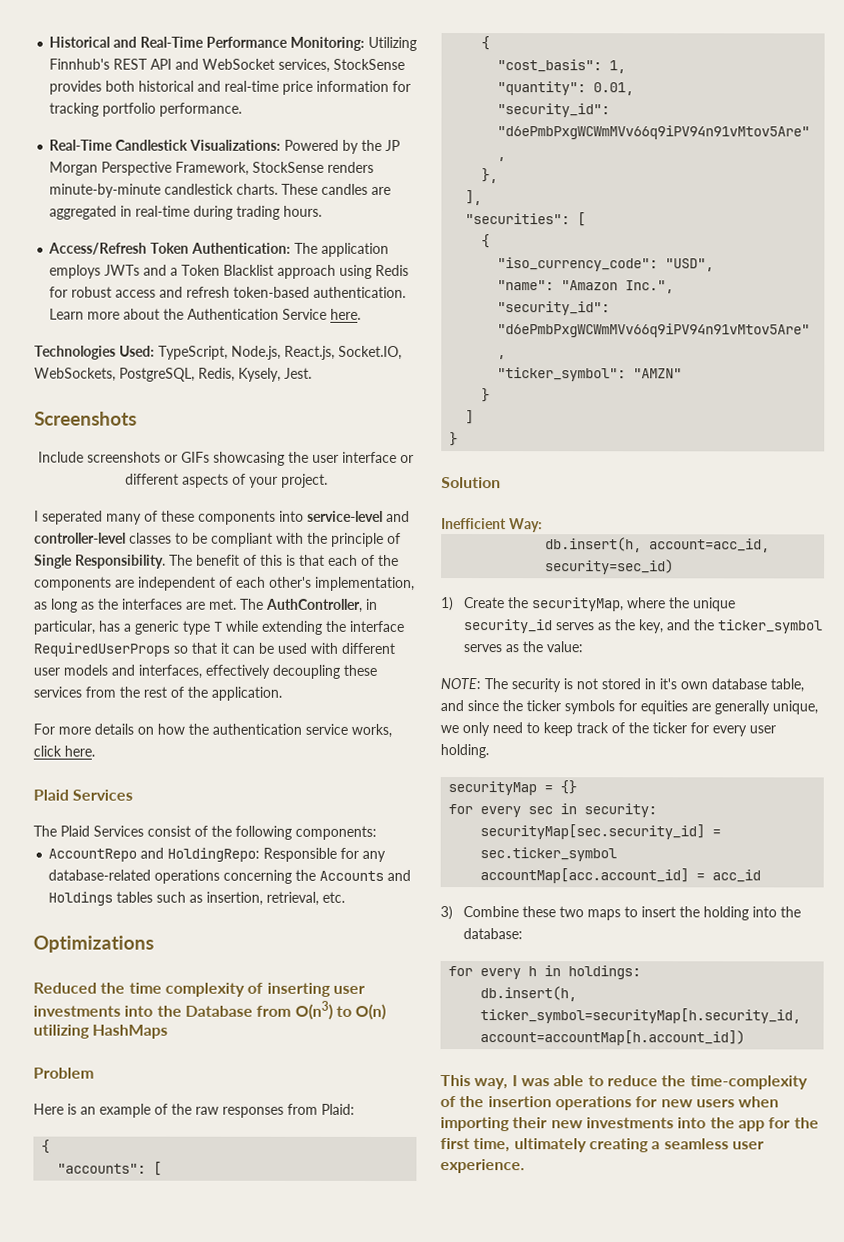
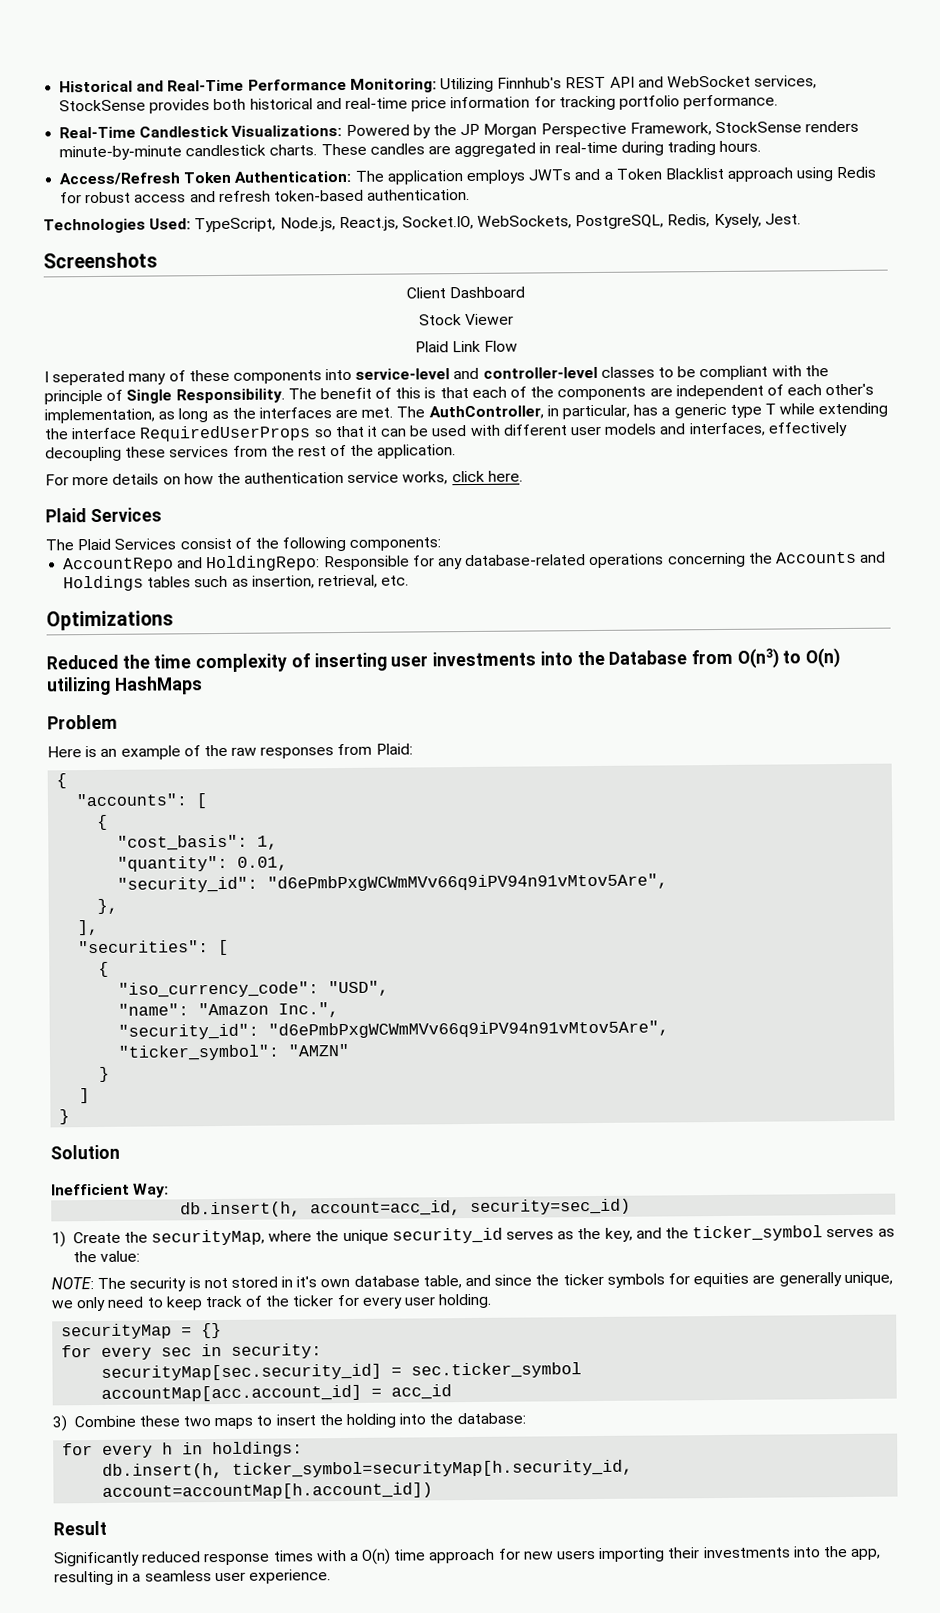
[49,308,362,320] Learn more about the Authentication Service here. -> (471, 194) none
[38,451,414,466] [124,473,328,488] Include screenshots or GIFs showcasing the user interface or different aspects of your project. -> [405,286,526,299] [418,313,515,326] [414,340,519,353] Client Dashboard // Stock Viewer // Plaid Link Flow
[440,1075,808,1090] [440,1096,632,1111] This way, I was able to reduce the time-complexity of the insertion operations -> [53,1520,107,1536] [53,1548,496,1567] Result // Significantly reduced response times with a O(n) time approach
[738,1096,780,1108] when -> (597, 1555) none
[550,1117,819,1132] [440,1138,649,1153] new investments into the app for the first time, ultimately creating -> [702,1545,882,1560] [54,1570,130,1586] investments into the app, resulting in

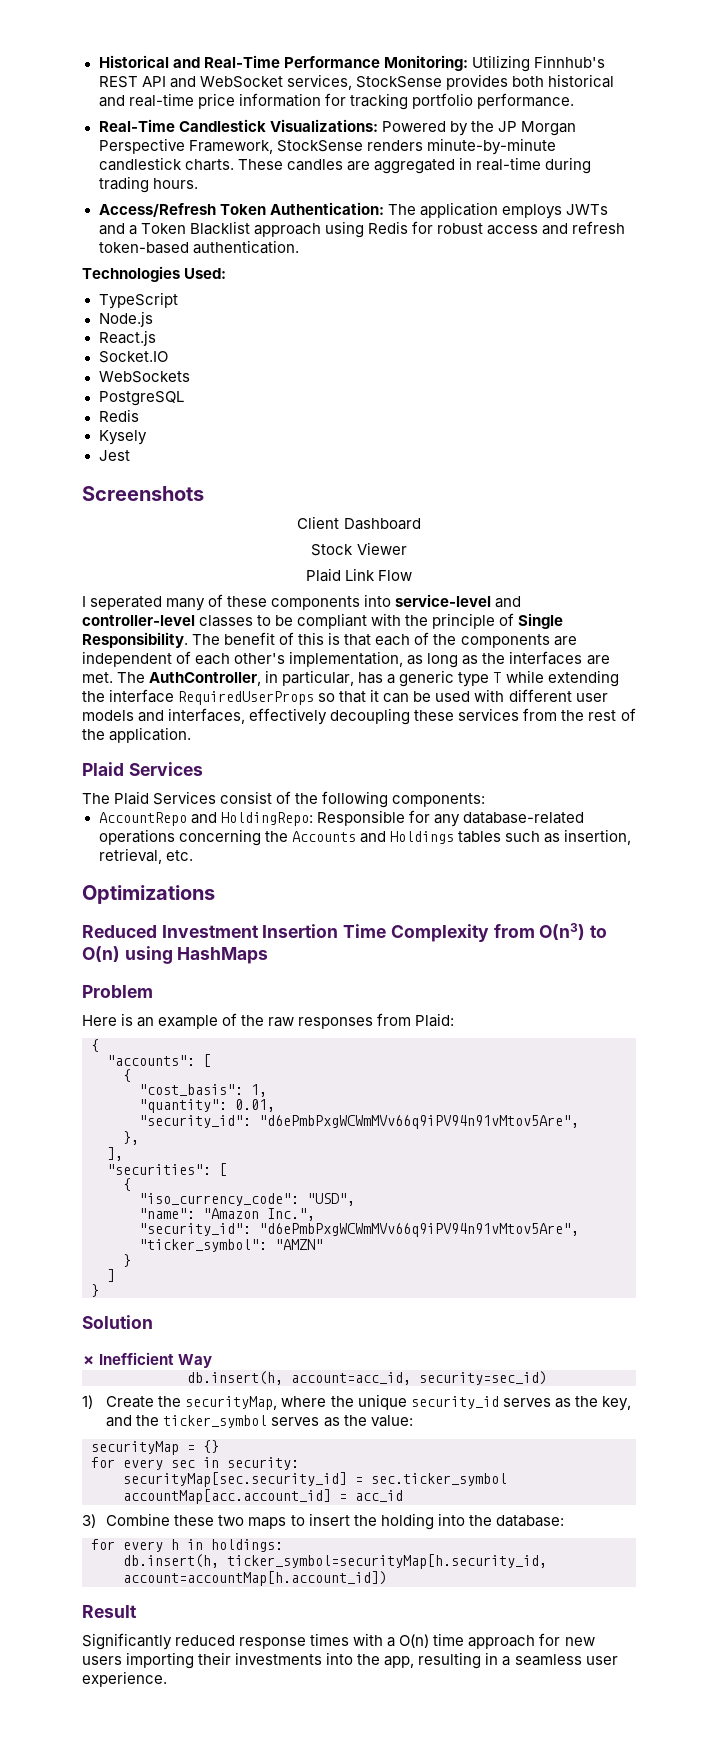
[194,213,801,233] TypeScript, Node.js, React.js, Socket.IO, WebSockets, PostgreSQL, Redis, Kysely, Jest. -> [98,292,178,309] [98,311,153,327] [98,330,156,346] [98,351,168,363] [98,371,190,383] [98,391,184,406] [98,409,139,422] [98,430,147,445] [98,450,130,461] // TypeScript // Node.js // React.js // Socket.IO // WebSockets // PostgreSQL // Redis // Kysely // Jest
[45,470,523,486] // For more details on how the authentication service works, click here. -> (192, 735) none
[121,650,688,673] the time complexity of inserting user investments into the Database -> [161,924,489,942] Investment Insertion Time Complexity
[46,676,111,696] utilizing -> [124,946,173,964] using
[51,1183,170,1198] Inefficient Way: -> [82,1352,213,1368] ✗ Inefficient Way
[51,1271,893,1292] [51,1293,493,1312] // NOTE: The security is not stored in it's own database table, and since the ticker symbols for equities are generally unique, we only need to keep track of the ticker for every user holding. -> (413, 1421) none

